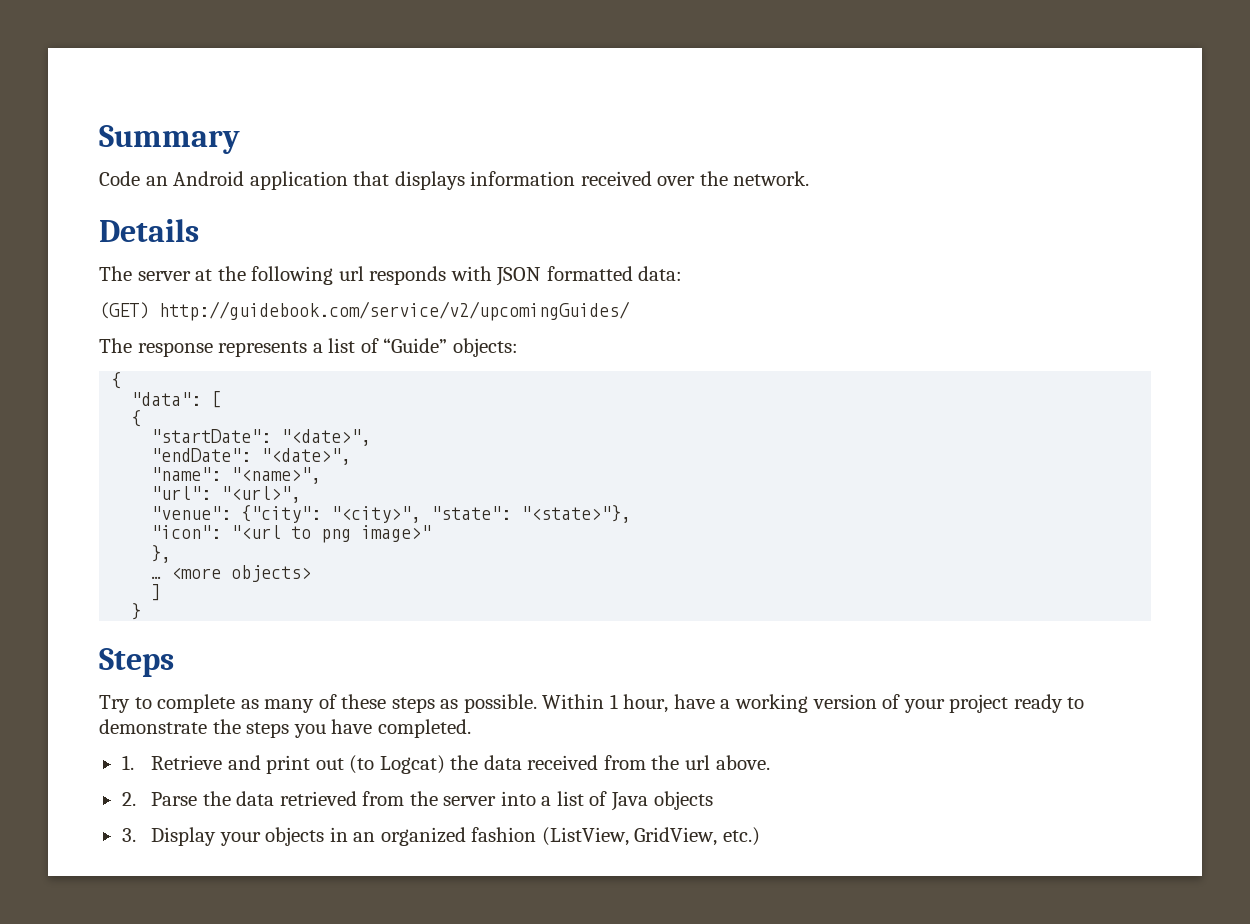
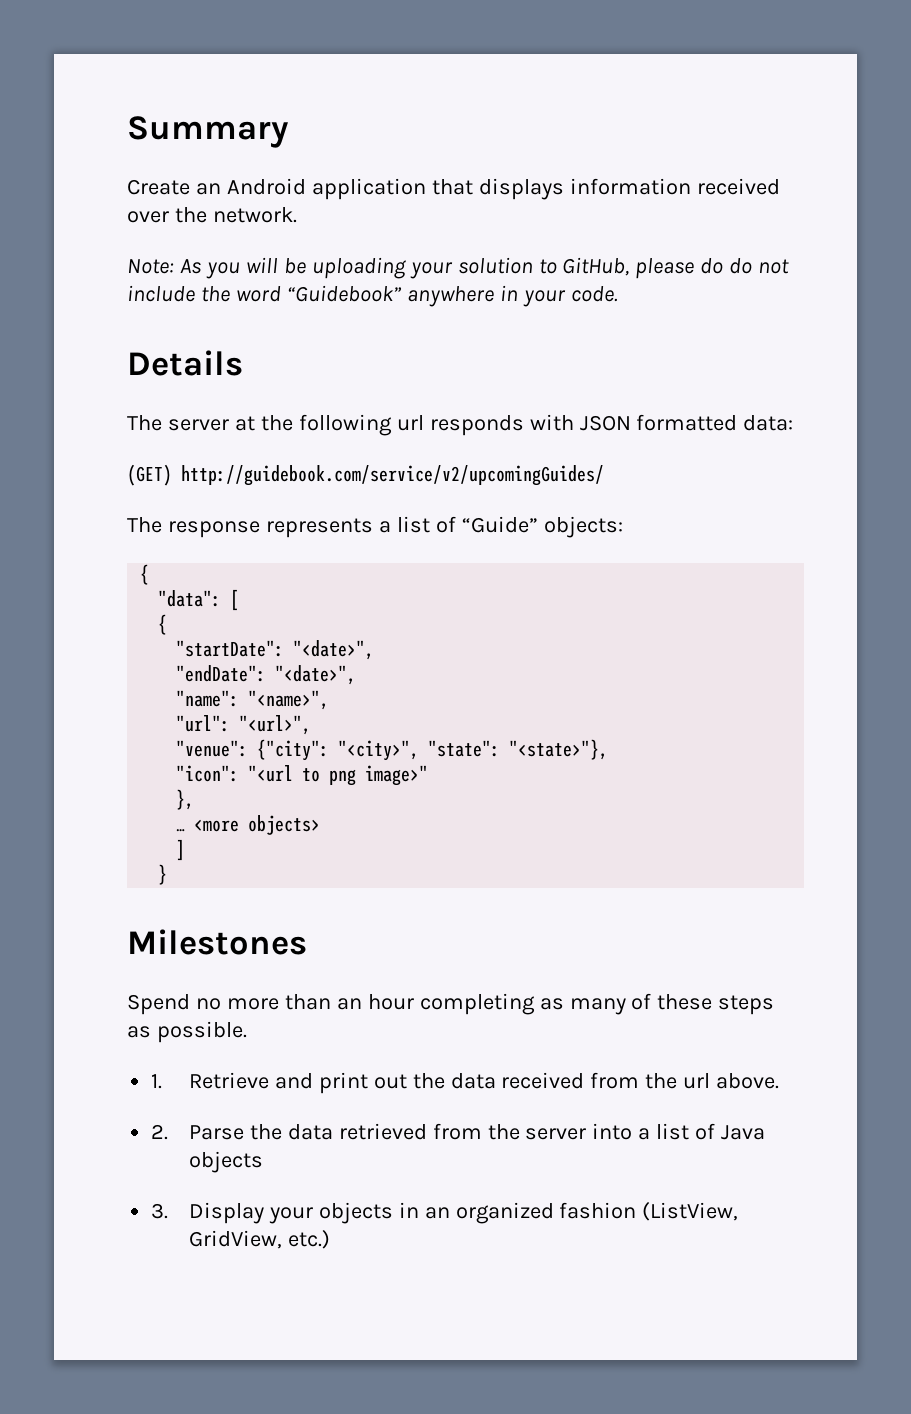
[99,171,140,186] Code -> [127,179,190,195] Create
(810, 178) none -> [127,257,790,279] [127,285,618,307] // Note: As you will be uploading your solution to GitHub, please do do not include the word “Guidebook” anywhere in your code.
[99,648,174,677] [99,694,236,713] Steps // Try to complete -> [127,929,307,955] [127,993,535,1015] Milestones // Spend no more than an hour completing
[542,694,1085,713] [99,719,471,738] Within 1 hour, have a working version of your project ready to demonstrate the steps you have completed. -> (247, 1032) none
[349,755,445,774] (to Logcat) -> (407, 1081) none

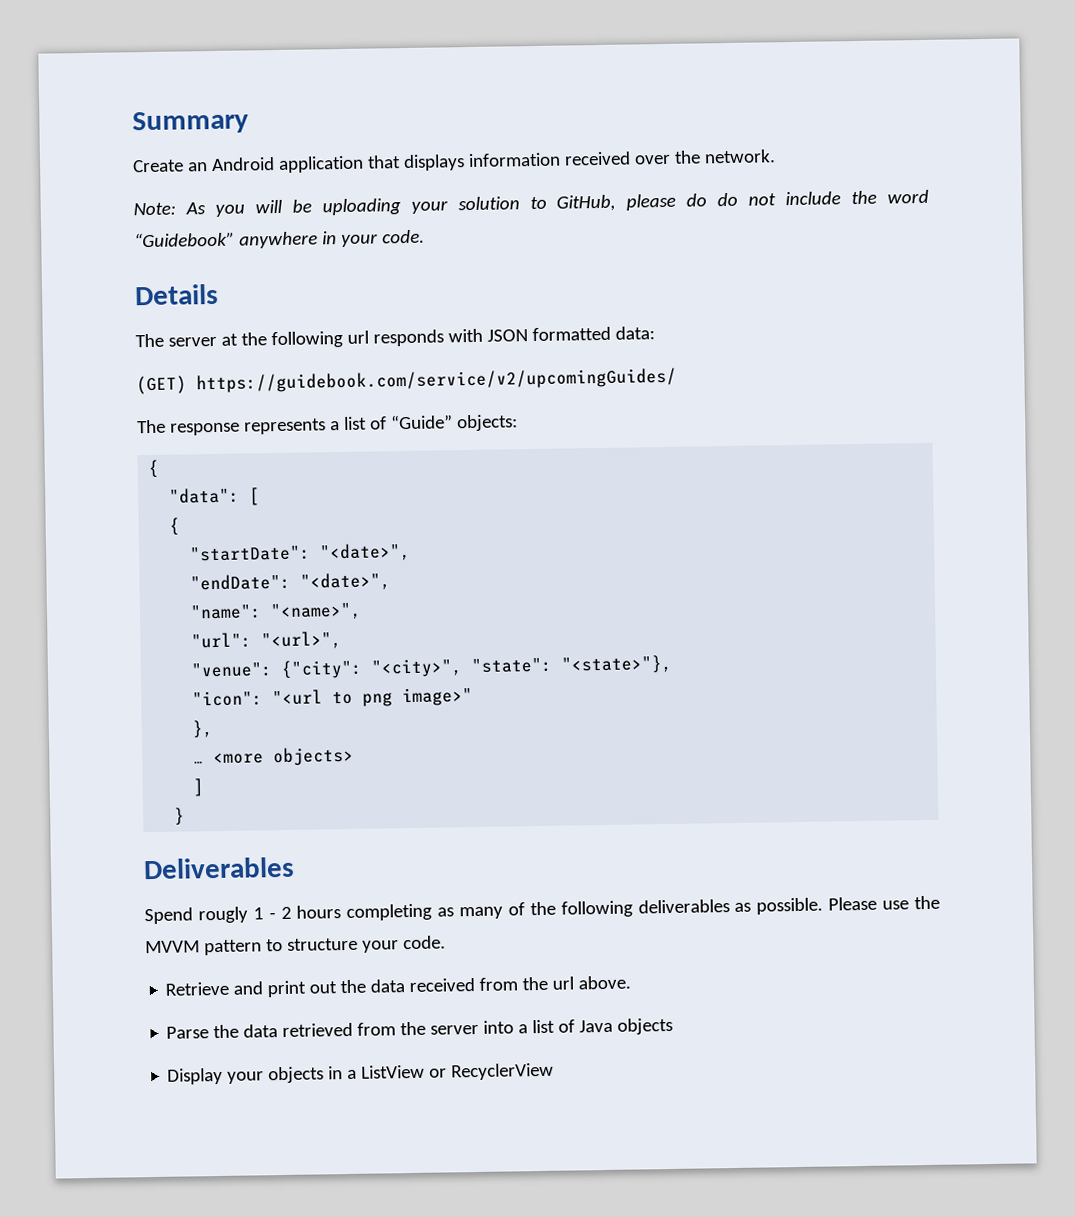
[181,465,604,486] http://guidebook.com/service/v2/upcomingGuides/ -> [196,367,677,394] https://guidebook.com/service/v2/upcomingGuides/
[127,929,307,955] Milestones -> [143,856,295,880] Deliverables
[195,994,414,1010] no more than an hour -> [197,905,342,924] rougly 1 - 2 hours
[657,994,775,1015] these steps -> [529,899,730,918] the following deliverables
[151,1074,163,1089] // 1. -> [828,895,940,911] [145,935,446,956] Please use the MVVM pattern to structure your code. //
[151,1124,169,1140] 2. -> (632, 982) none
[151,1203,169,1219] 3. -> (674, 1026) none
[424,1202,739,1224] [188,1230,330,1249] an organized fashion (ListView, GridView, etc.) -> [347,1062,555,1081] a ListView or RecyclerView

